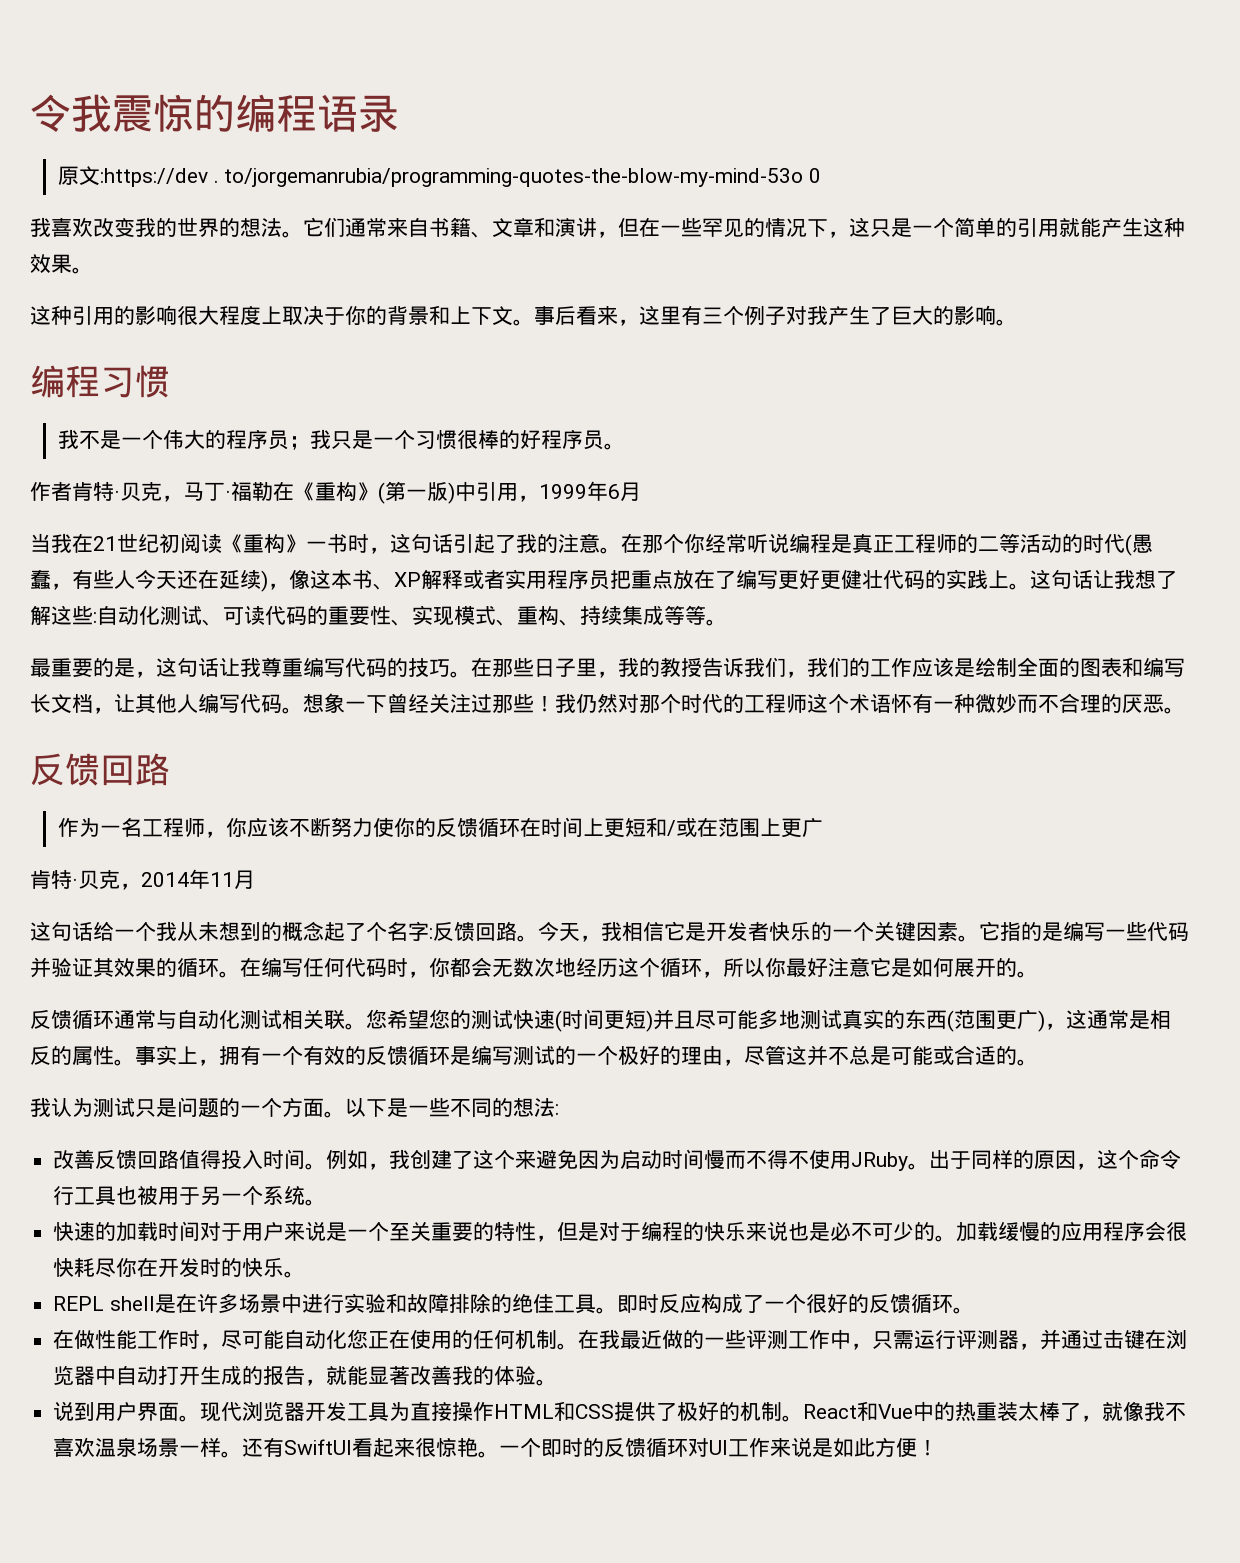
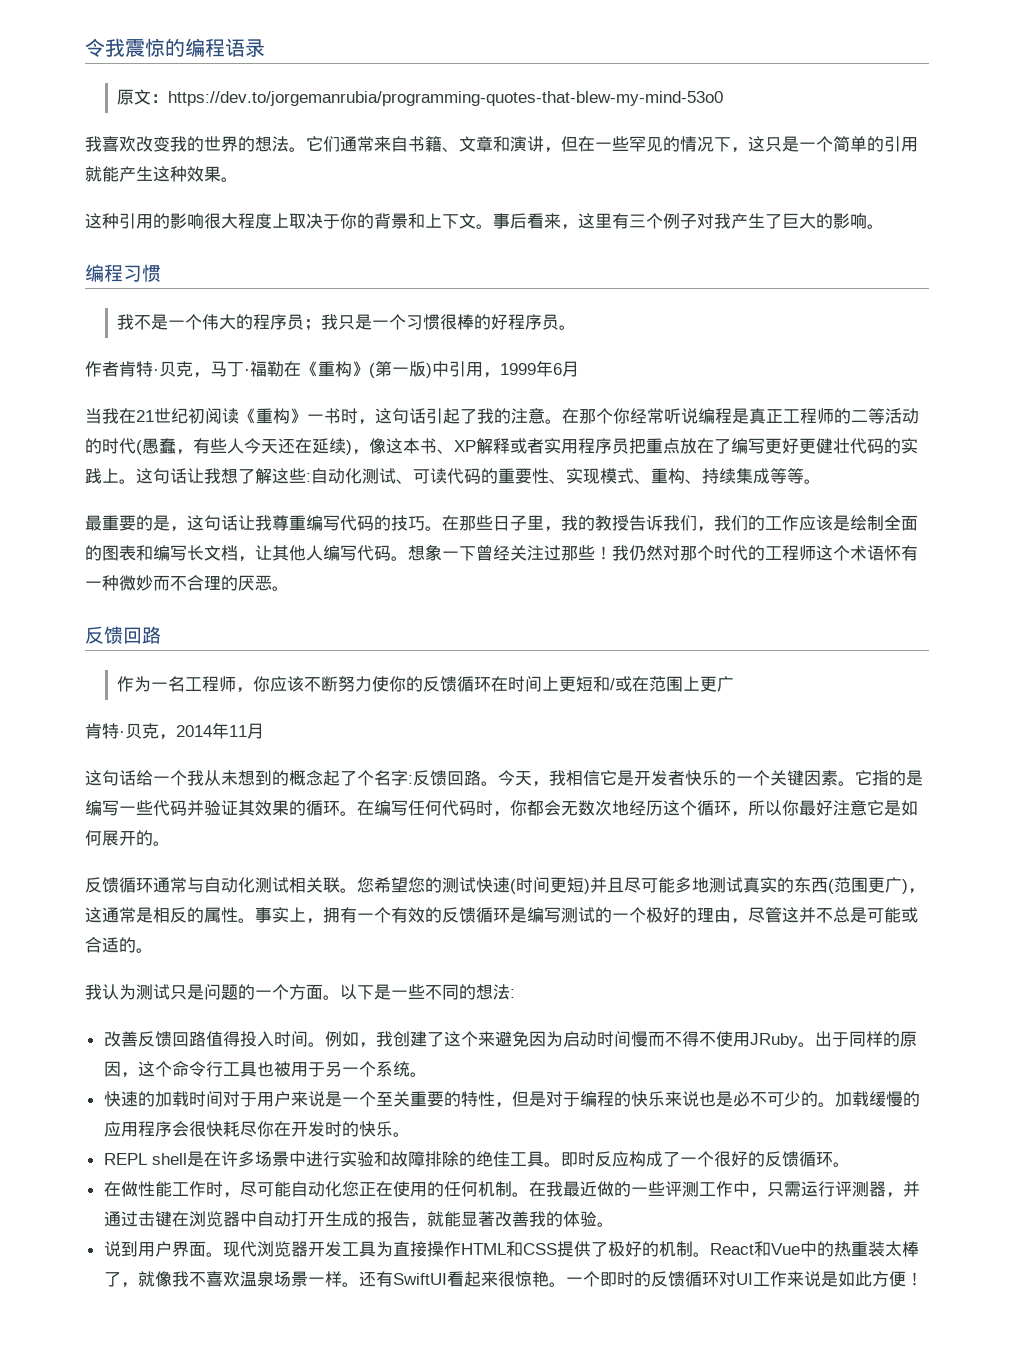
[99,168,821,187] :https://dev . to/jorgemanrubia/programming-quotes-the-blow-my-mind-53o 0 -> [151,91,724,106] ：https://dev.to/jorgemanrubia/programming-quotes-that-blew-my-mind-53o0

